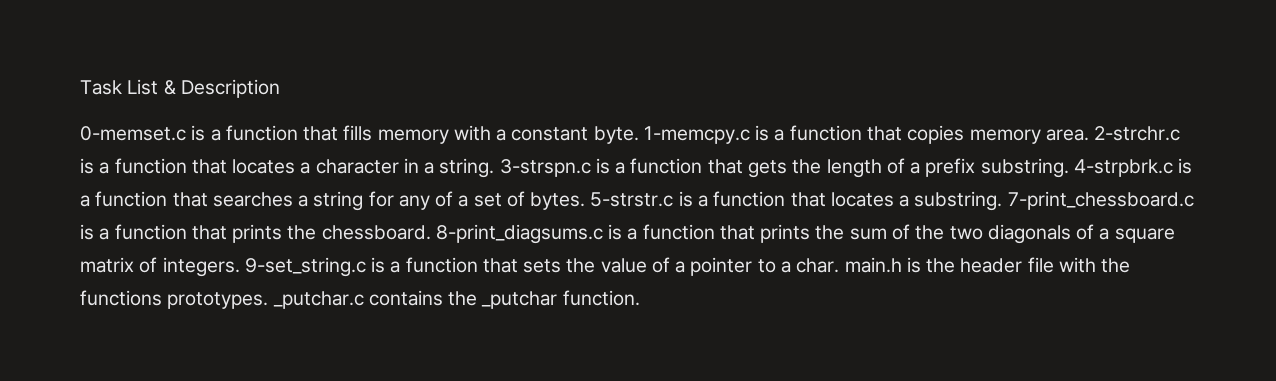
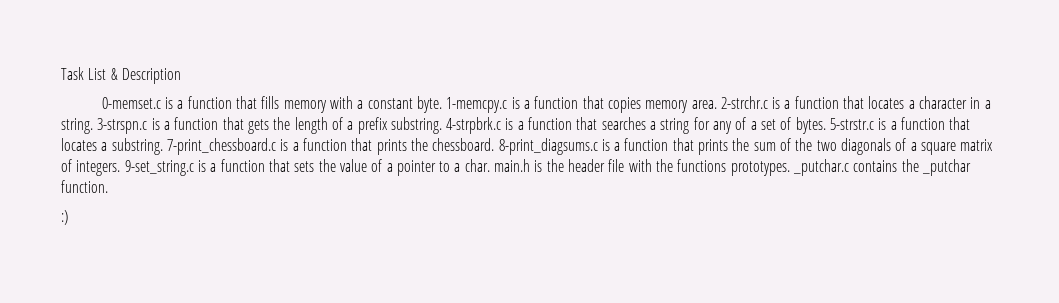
(640, 298) none -> [61,210,68,225] // :)

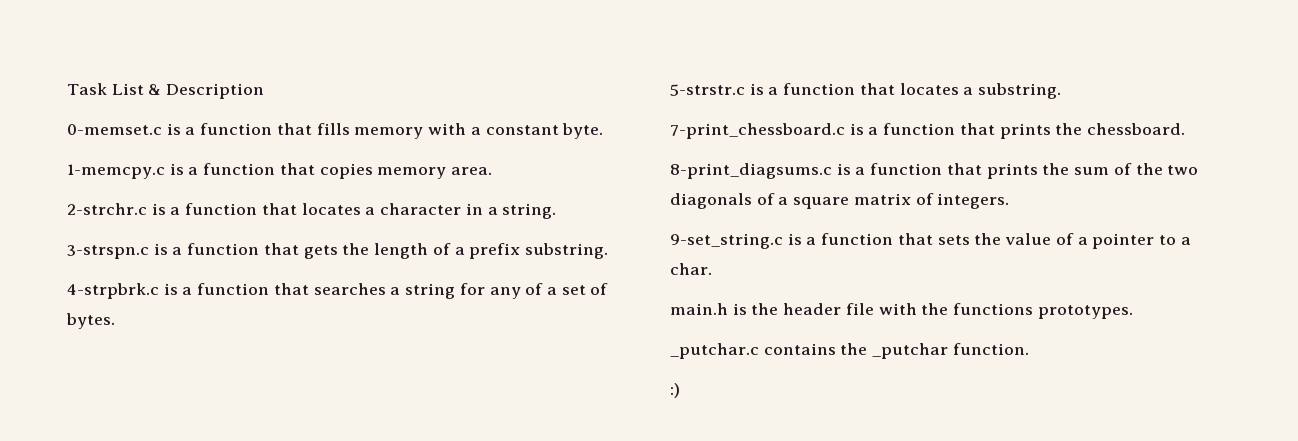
(442, 104) none -> (604, 131) //
(717, 104) none -> (493, 171) //
(93, 126) none -> (557, 211) //
(442, 125) none -> (608, 251) //
(826, 125) none -> (115, 321) //
(163, 146) none -> (1062, 91) //
(495, 144) none -> (1186, 129) //
(121, 168) none -> (1010, 201) //
(490, 165) none -> (712, 269) //
(790, 168) none -> (1133, 312) //

